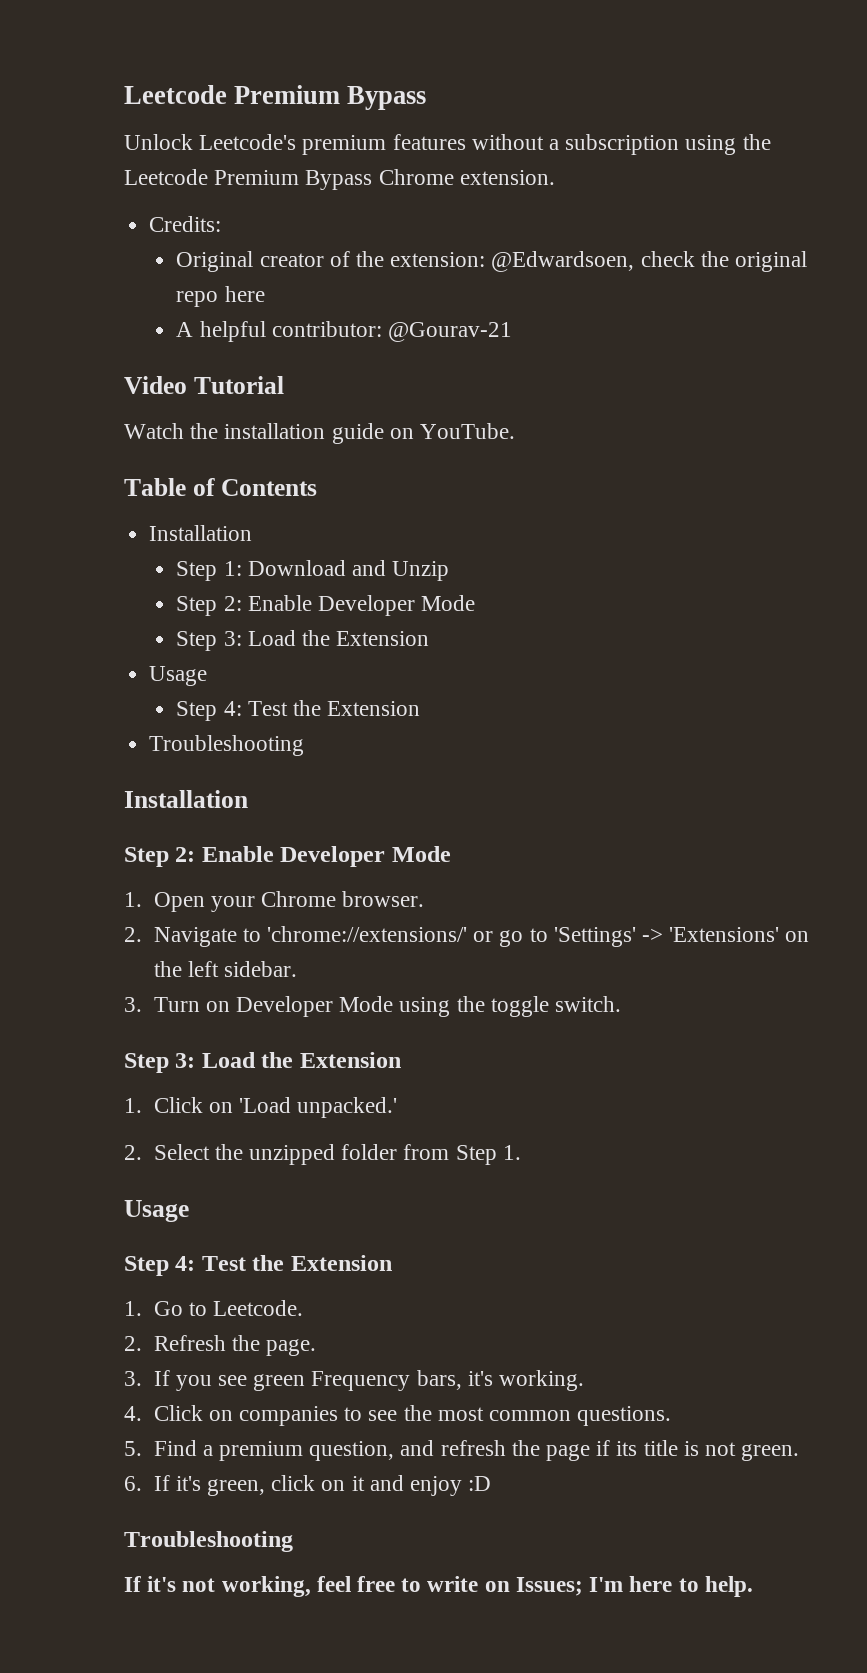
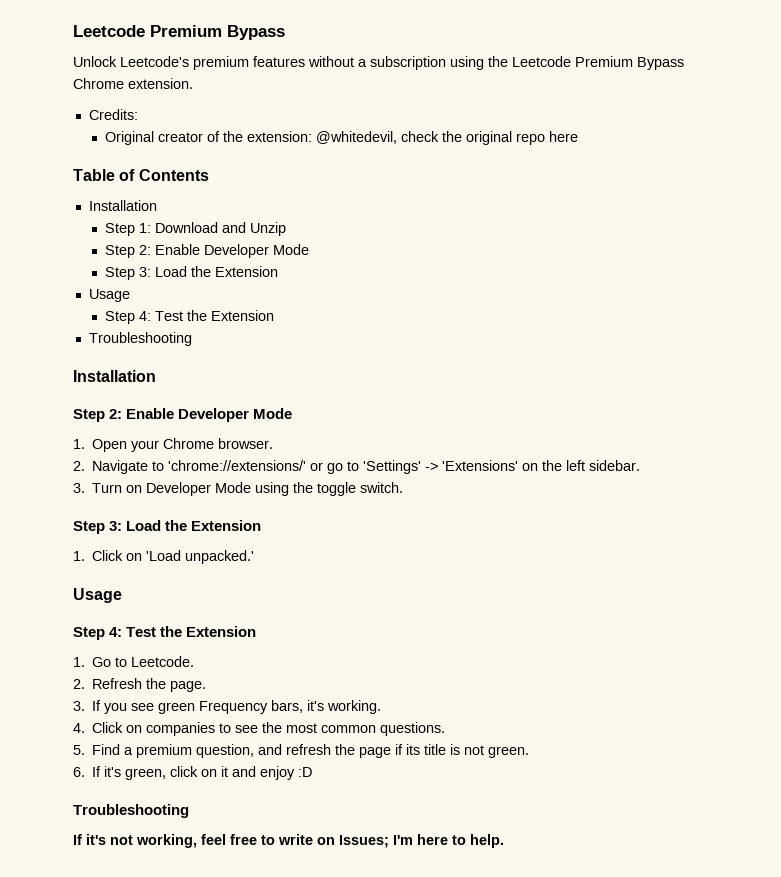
[491,251,635,272] @Edwardsoen, -> [316,131,398,144] @whitedevil,
[176,321,513,342] [124,376,284,394] [124,423,516,444] // A helpful contributor: @Gourav-21 // Video Tutorial // Watch the installation guide on YouTube. -> (579, 136) none
[124,1144,521,1165] // 2. Select the unzipped folder from Step 1. -> (255, 557) none

